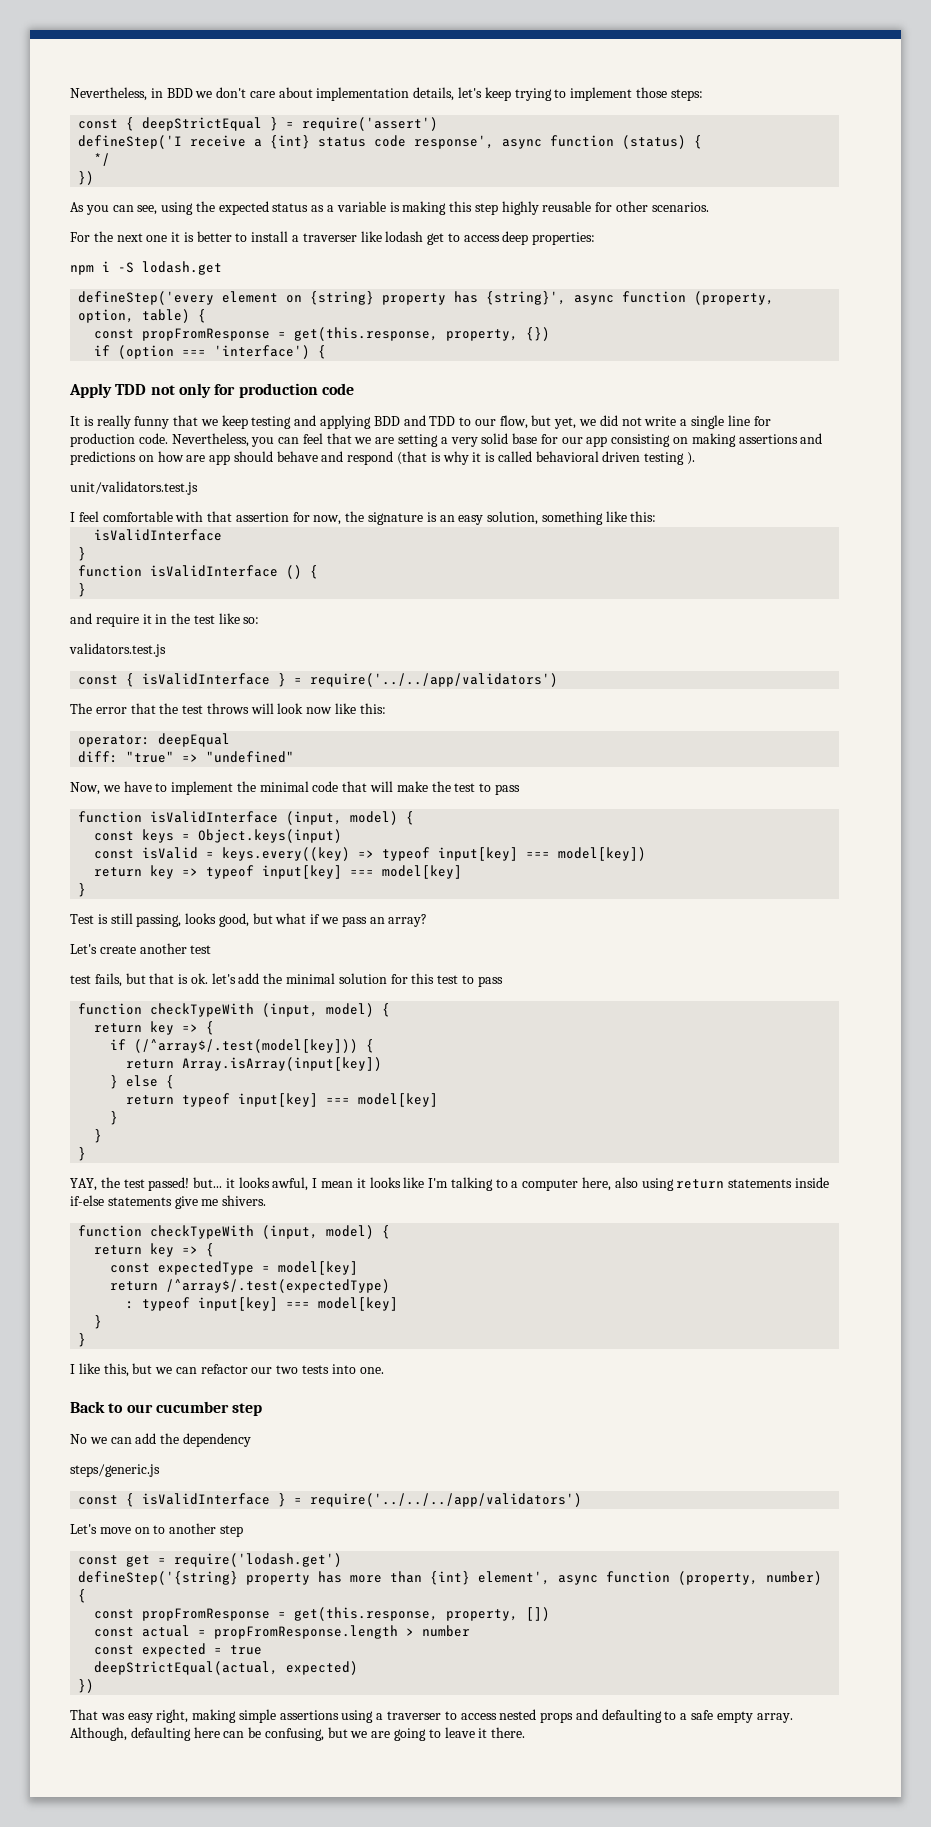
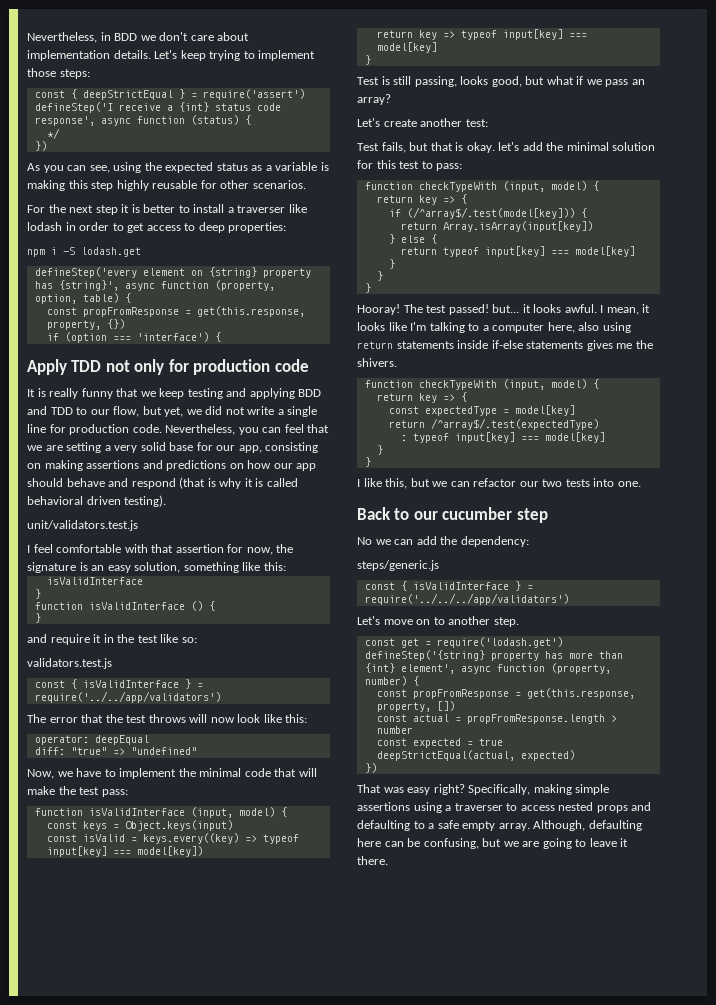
[413,87,483,101] details, let's -> [113,50,178,59] details. Let's
[146,235,168,242] one -> [95,205,118,215] step
[427,233,500,245] get to access -> [65,222,196,233] in order to get access to
[586,436,608,447] app -> [238,445,262,453] app,
[186,455,206,462] are -> [273,463,293,469] our
[644,452,696,465] testing ). -> [124,495,167,507] testing).
[277,703,333,714] look now -> [210,714,261,723] now look
[479,783,520,795] to pass -> [101,789,128,797] pass:
[190,945,212,954] [70,975,91,984] test // test -> [465,119,488,127] [357,143,379,151] test: // Test
[190,973,208,984] ok. -> [466,142,495,153] okay.
[477,976,503,987] pass -> [436,163,463,171] pass:
[70,1177,120,1191] YAY, the -> [357,304,423,315] Hooray! The
[272,1177,354,1191] awful, I mean -> [564,304,639,315] awful. I mean,
[174,1196,219,1209] give me -> [586,340,653,351] gives me the
[182,1433,251,1447] dependency -> [460,536,529,547] dependency:
[219,1525,243,1537] step -> [493,617,519,627] step.
[156,1709,189,1723] right, -> [433,784,531,795] right? Specifically,

